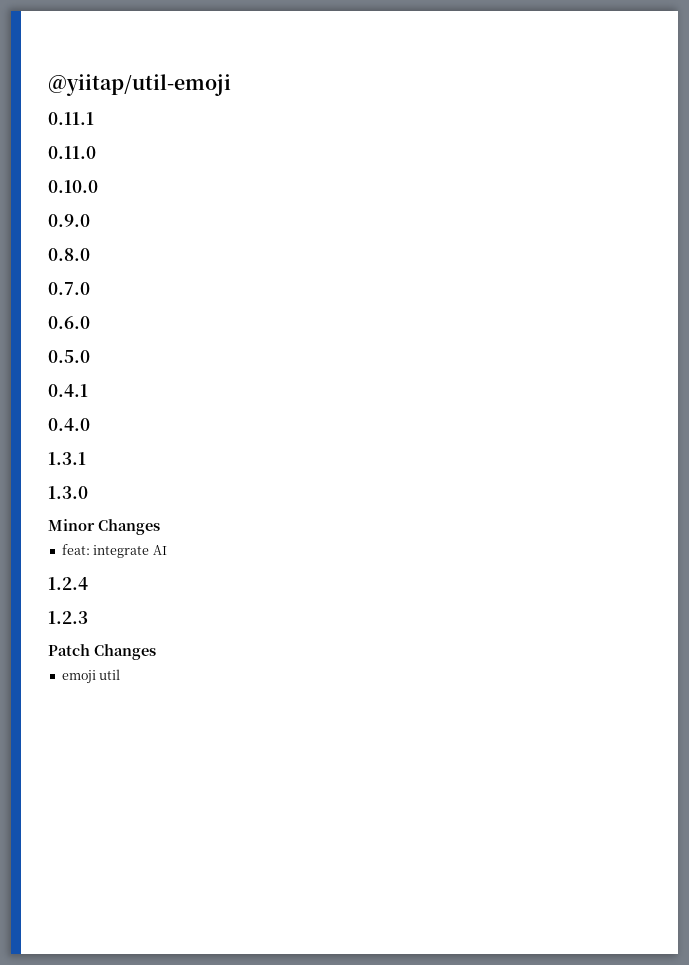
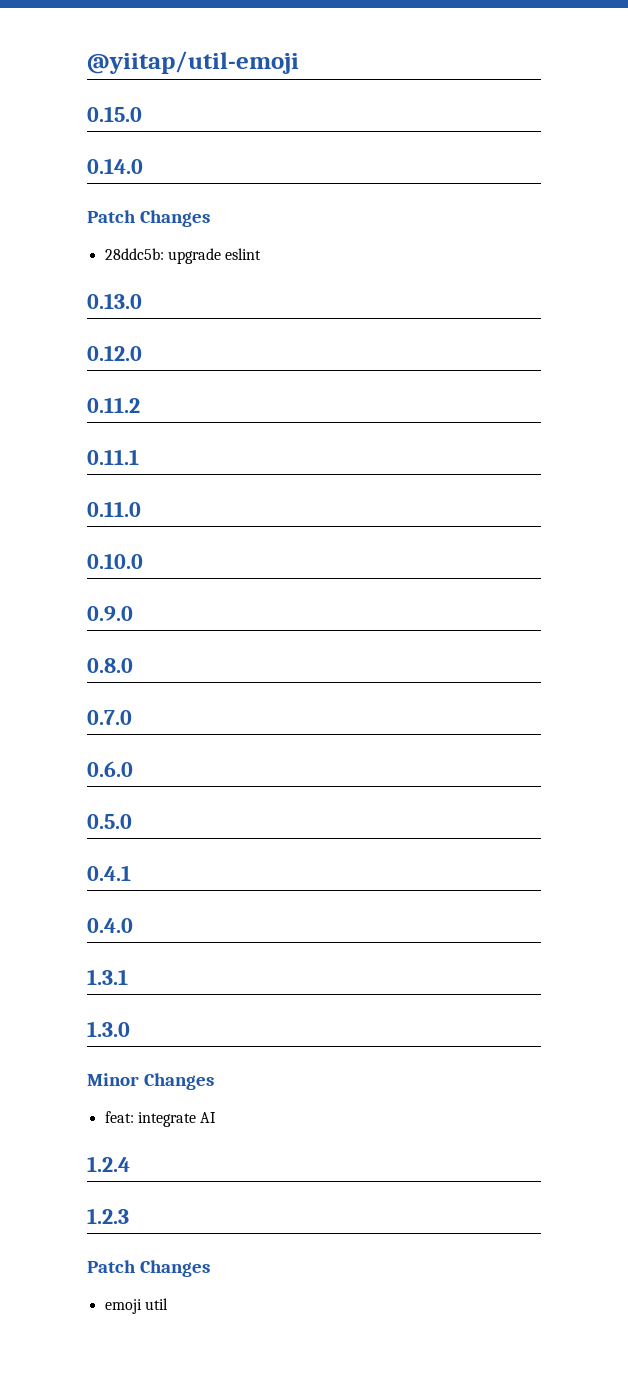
(231, 85) none -> [87,106,142,122] [87,158,143,174] [87,210,210,227] [104,248,262,264] [87,293,142,309] [87,345,142,361] [87,397,140,413] // 0.15.0 // 0.14.0 // Patch Changes // 28ddc5b: upgrade eslint // 0.13.0 // 0.12.0 // 0.11.2

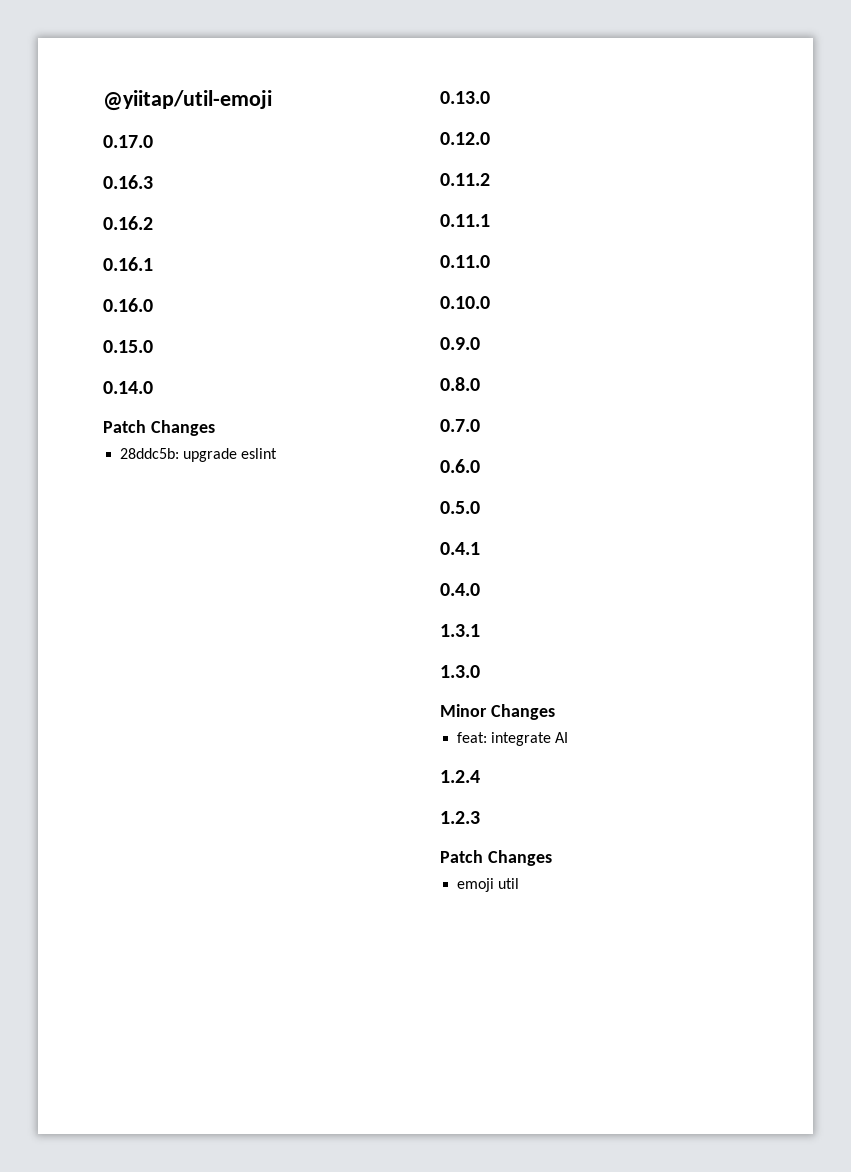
(299, 62) none -> [103,135,153,148] [103,175,153,189] [103,216,153,230] [103,257,153,271] [103,298,153,312] // 0.17.0 // 0.16.3 // 0.16.2 // 0.16.1 // 0.16.0

